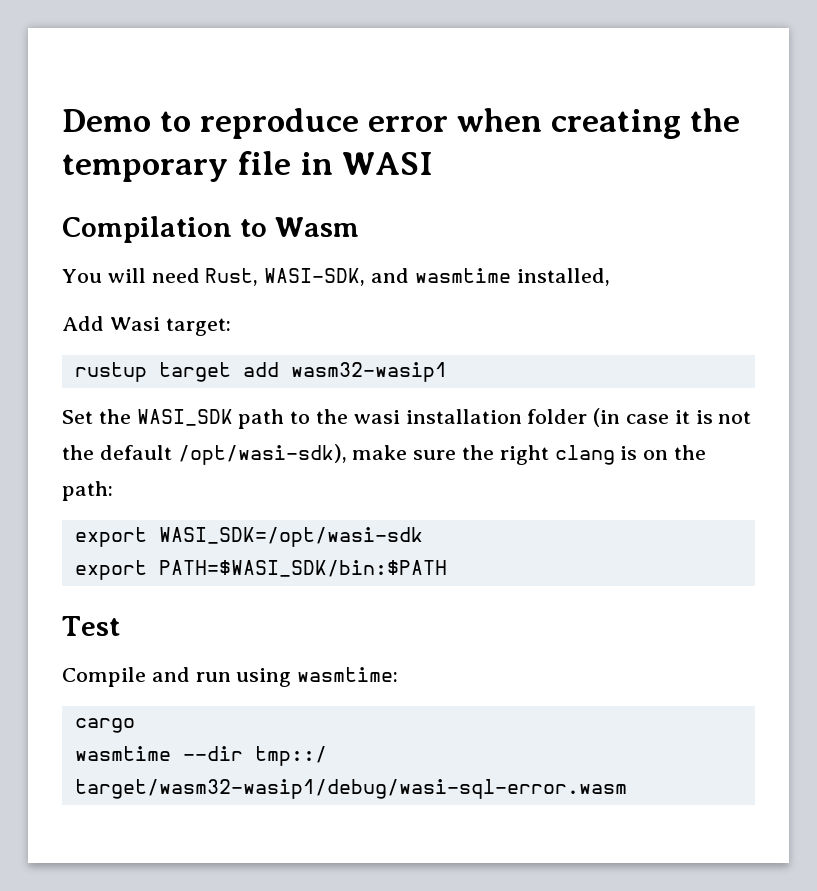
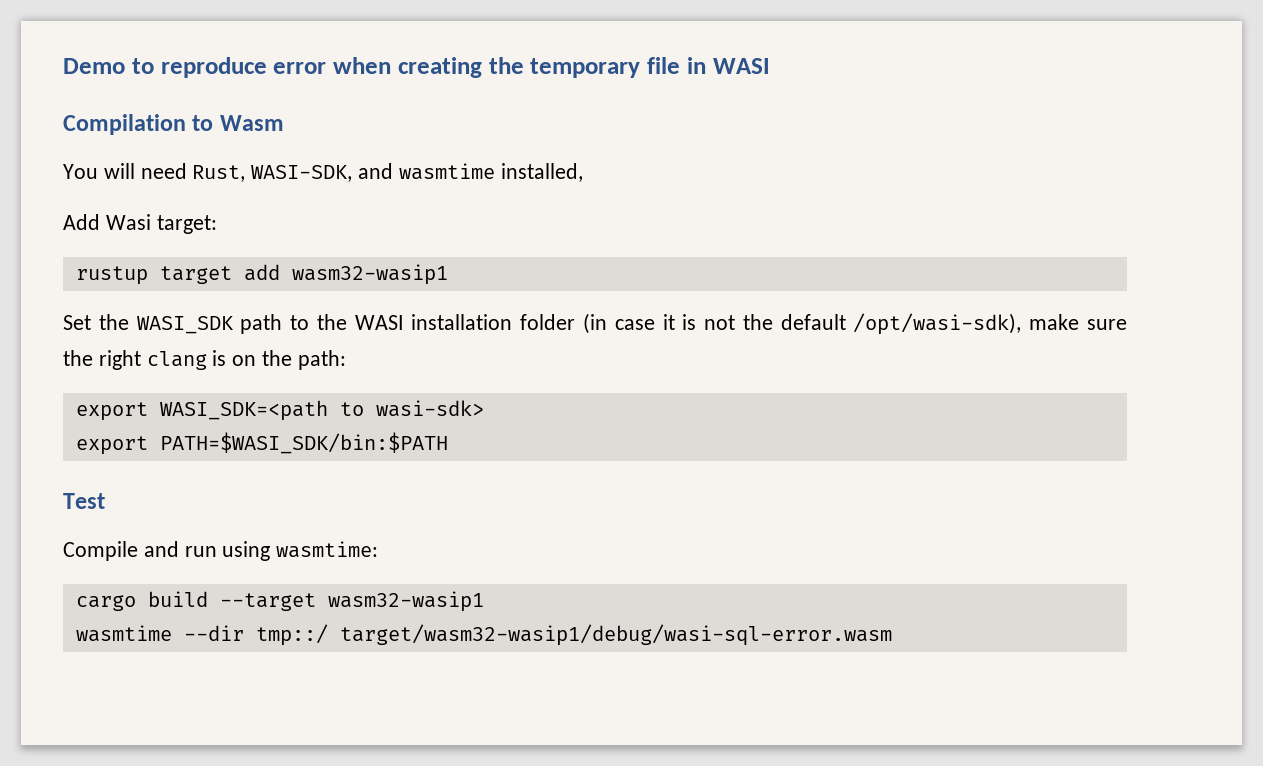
[353,410,400,424] wasi -> [354,315,404,330] WASI
[158,527,423,547] WASI_SDK=/opt/wasi-sdk -> [159,400,484,421] WASI_SDK=<path to wasi-sdk>
(135, 725) none -> [147,591,484,612] build --target wasm32-wasip1

